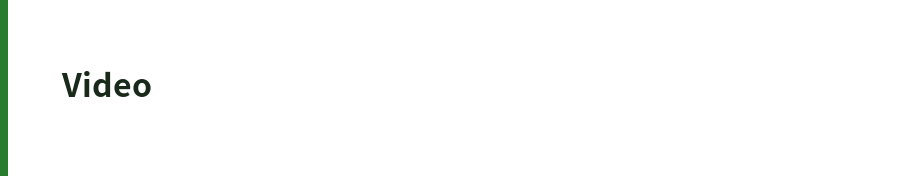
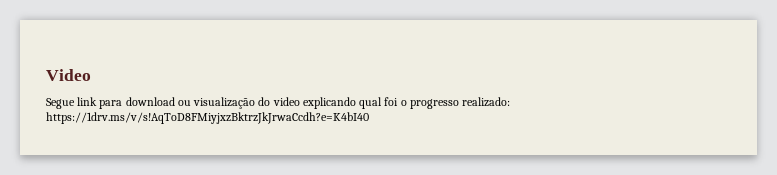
(152, 84) none -> [46,97,511,109] [46,112,369,124] // Segue link para download ou visualização do video explicando qual foi o progresso realizado: https://1drv.ms/v/s!AqToD8FMiyjxzBktrzJkJrwaCcdh?e=K4bI40

